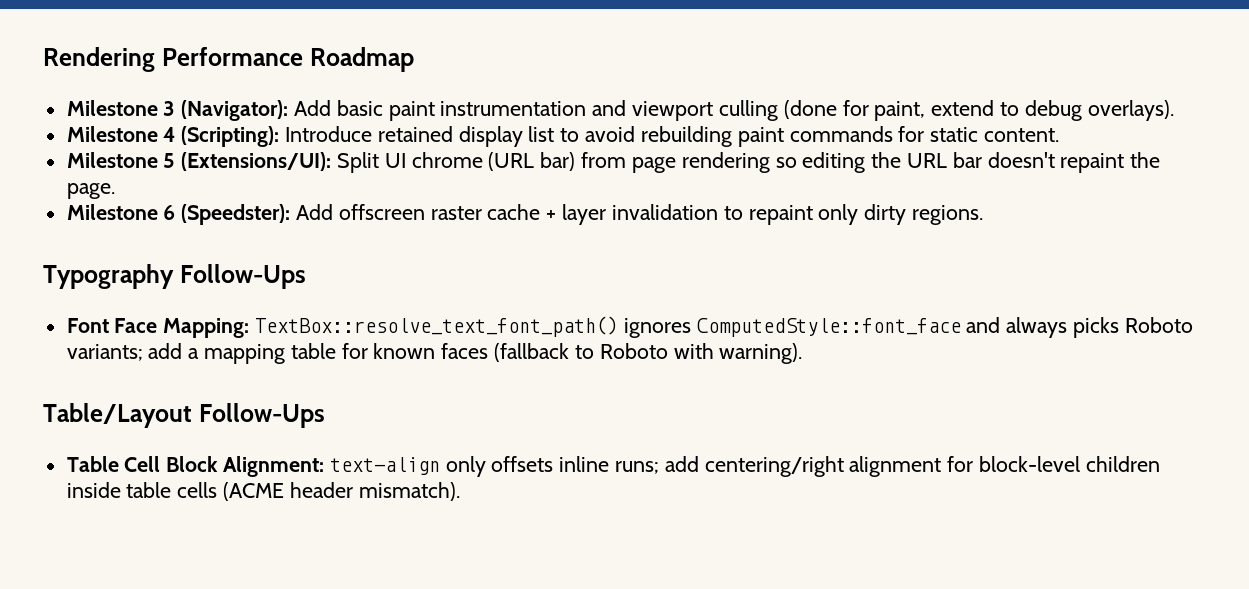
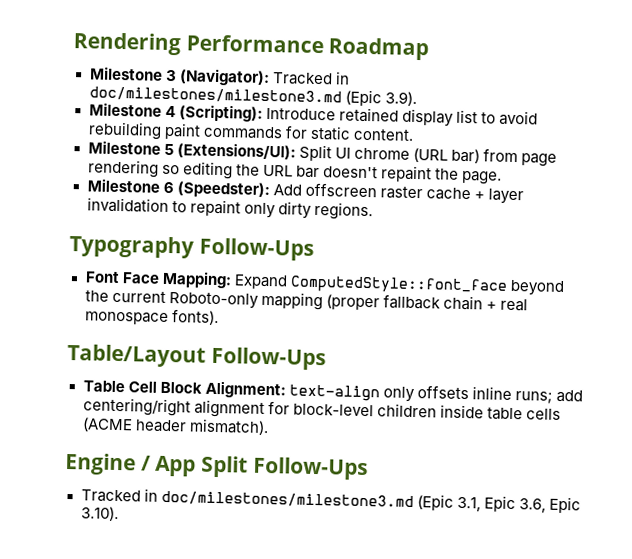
[294,100,1174,121] Add basic paint instrumentation and viewport culling (done for paint, extend to debug overlays). -> [271,71,350,86] [88,86,417,107] Tracked in doc/milestones/milestone3.md (Epic 3.9).
[255,316,1193,338] [66,343,803,364] TextBox::resolve_text_font_path() ignores ComputedStyle::font_face and always picks Roboto variants; add a mapping table for known faces (fallback to Roboto with warning). -> [233,274,565,297] [84,290,528,312] [84,309,219,326] Expand ComputedStyle::font_face beyond the current Roboto-only mapping (proper fallback chain + real monospace fonts).
(460, 491) none -> [65,452,368,481] [80,488,581,514] [80,506,119,522] // Engine / App Split Follow-Ups // Tracked in doc/milestones/milestone3.md (Epic 3.1, Epic 3.6, Epic 3.10).

